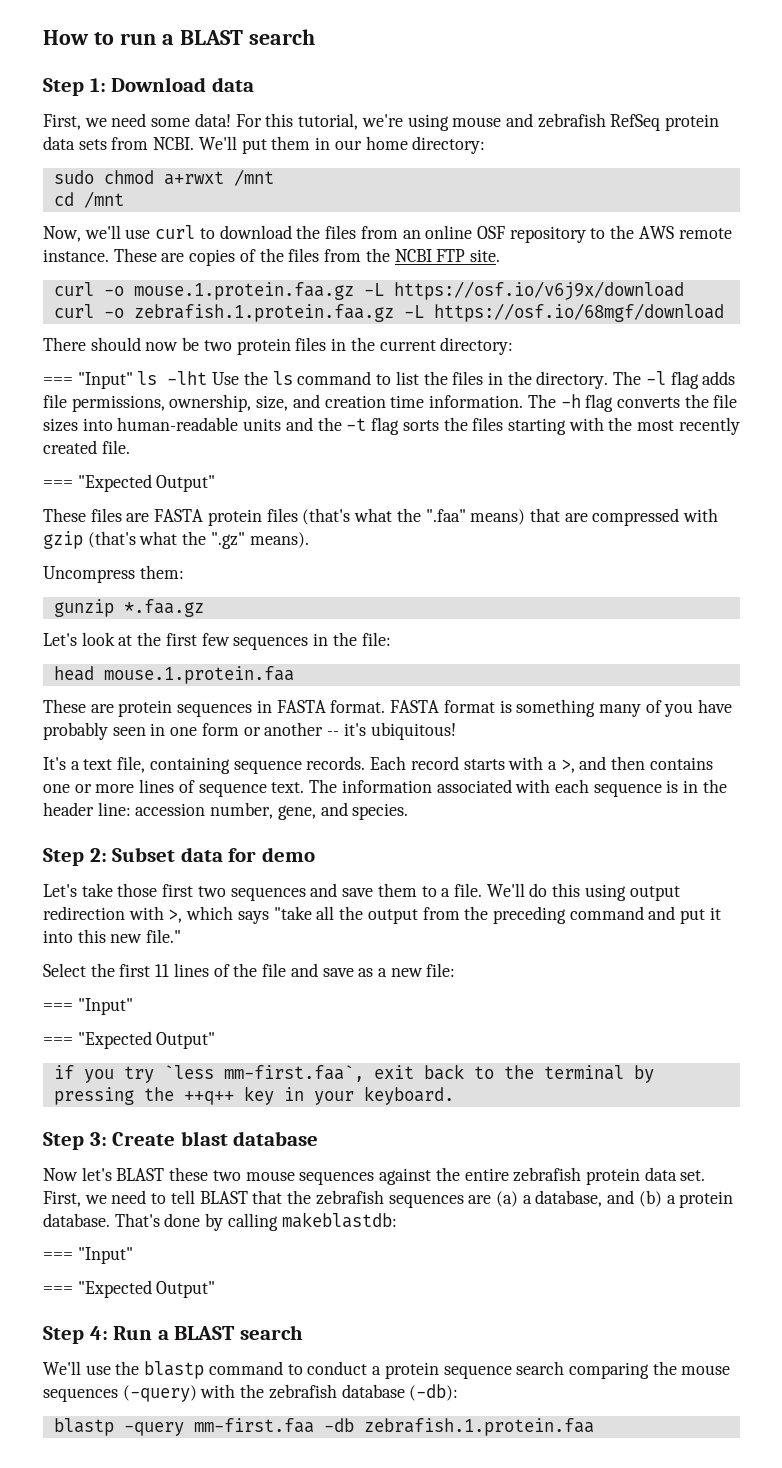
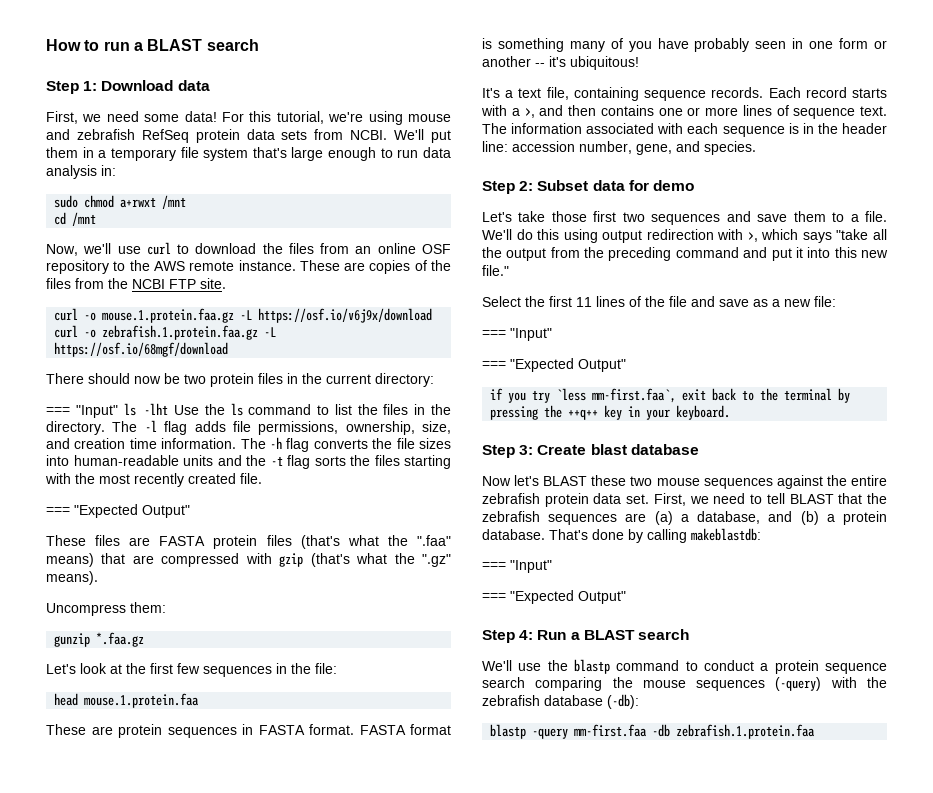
[334,136,486,154] our home directory: -> [98,147,451,161] [46,165,116,179] a temporary file system that's large enough to run data analysis in:

